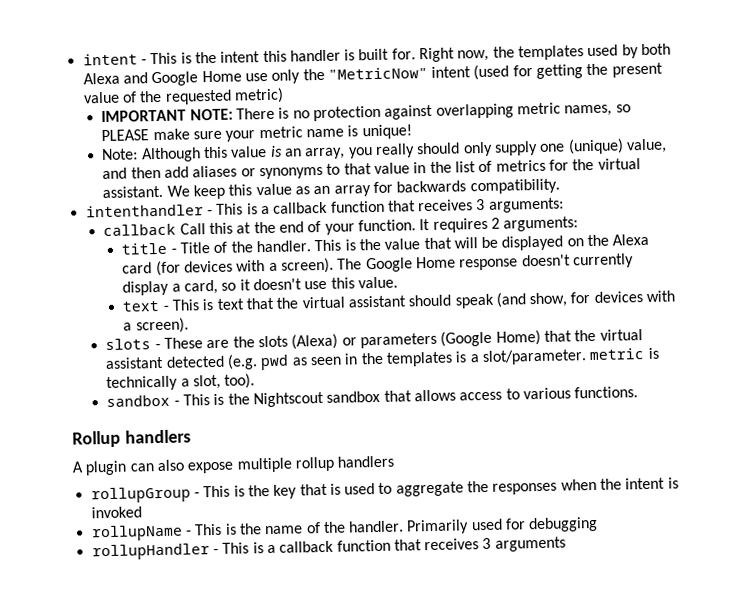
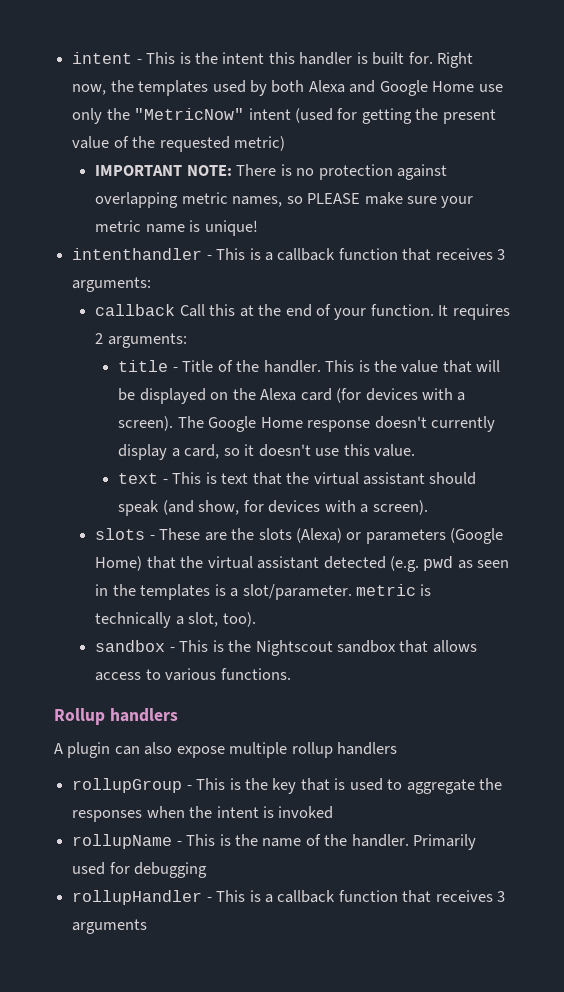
[102,138,667,163] [102,158,641,180] [102,178,560,200] // Note: Although this value is an array, you really should only supply one (unique) value, and then add aliases or synonyms to that value in the list of metrics for the virtual assistant. We keep this value as an array for backwards compatibility. -> (258, 228) none

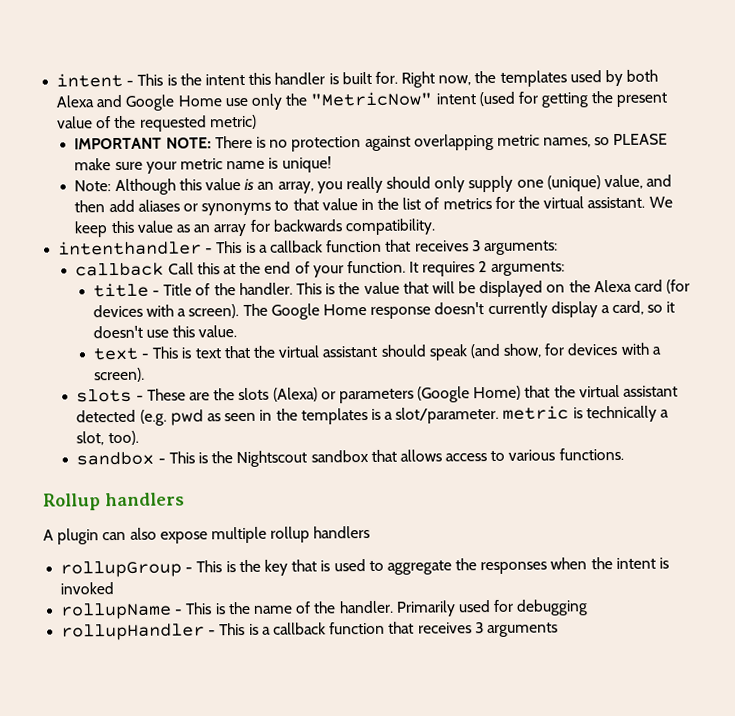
(258, 228) none -> [74,174,673,196] [74,196,673,216] [74,218,436,238] // Note: Although this value is an array, you really should only supply one (unique) value, and then add aliases or synonyms to that value in the list of metrics for the virtual assistant. We keep this value as an array for backwards compatibility.

